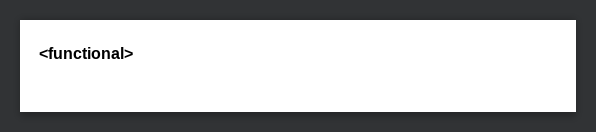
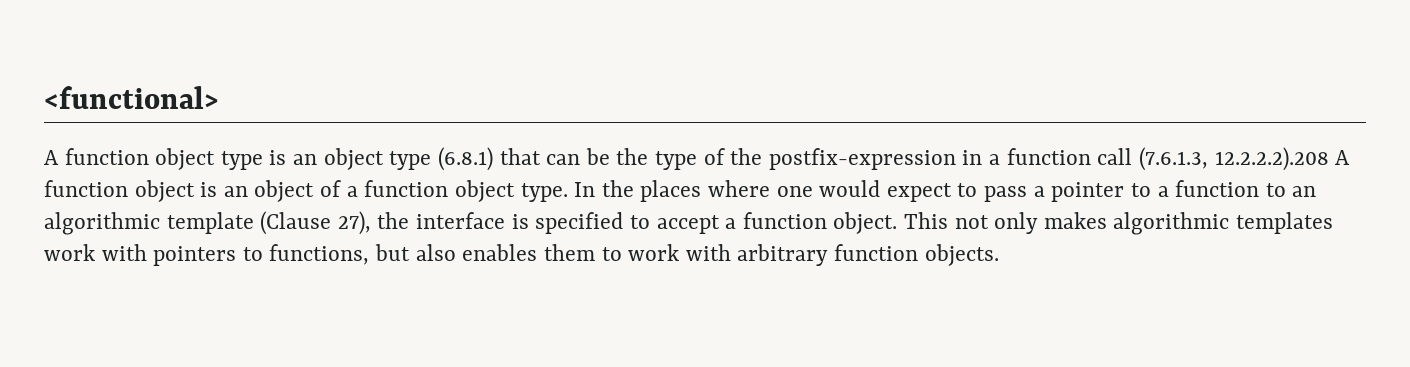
(133, 53) none -> [44,147,1351,171] [44,180,1317,202] [44,211,1334,235] [44,244,999,266] // A function object type is an object type (6.8.1) that can be the type of the postfix-expression in a function call (7.6.1.3, 12.2.2.2).208 A function object is an object of a function object type. In the places where one would expect to pass a pointer to a function to an algorithmic template (Clause 27), the interface is specified to accept a function object. This not only makes algorithmic templates work with pointers to functions, but also enables them to work with arbitrary function objects.

